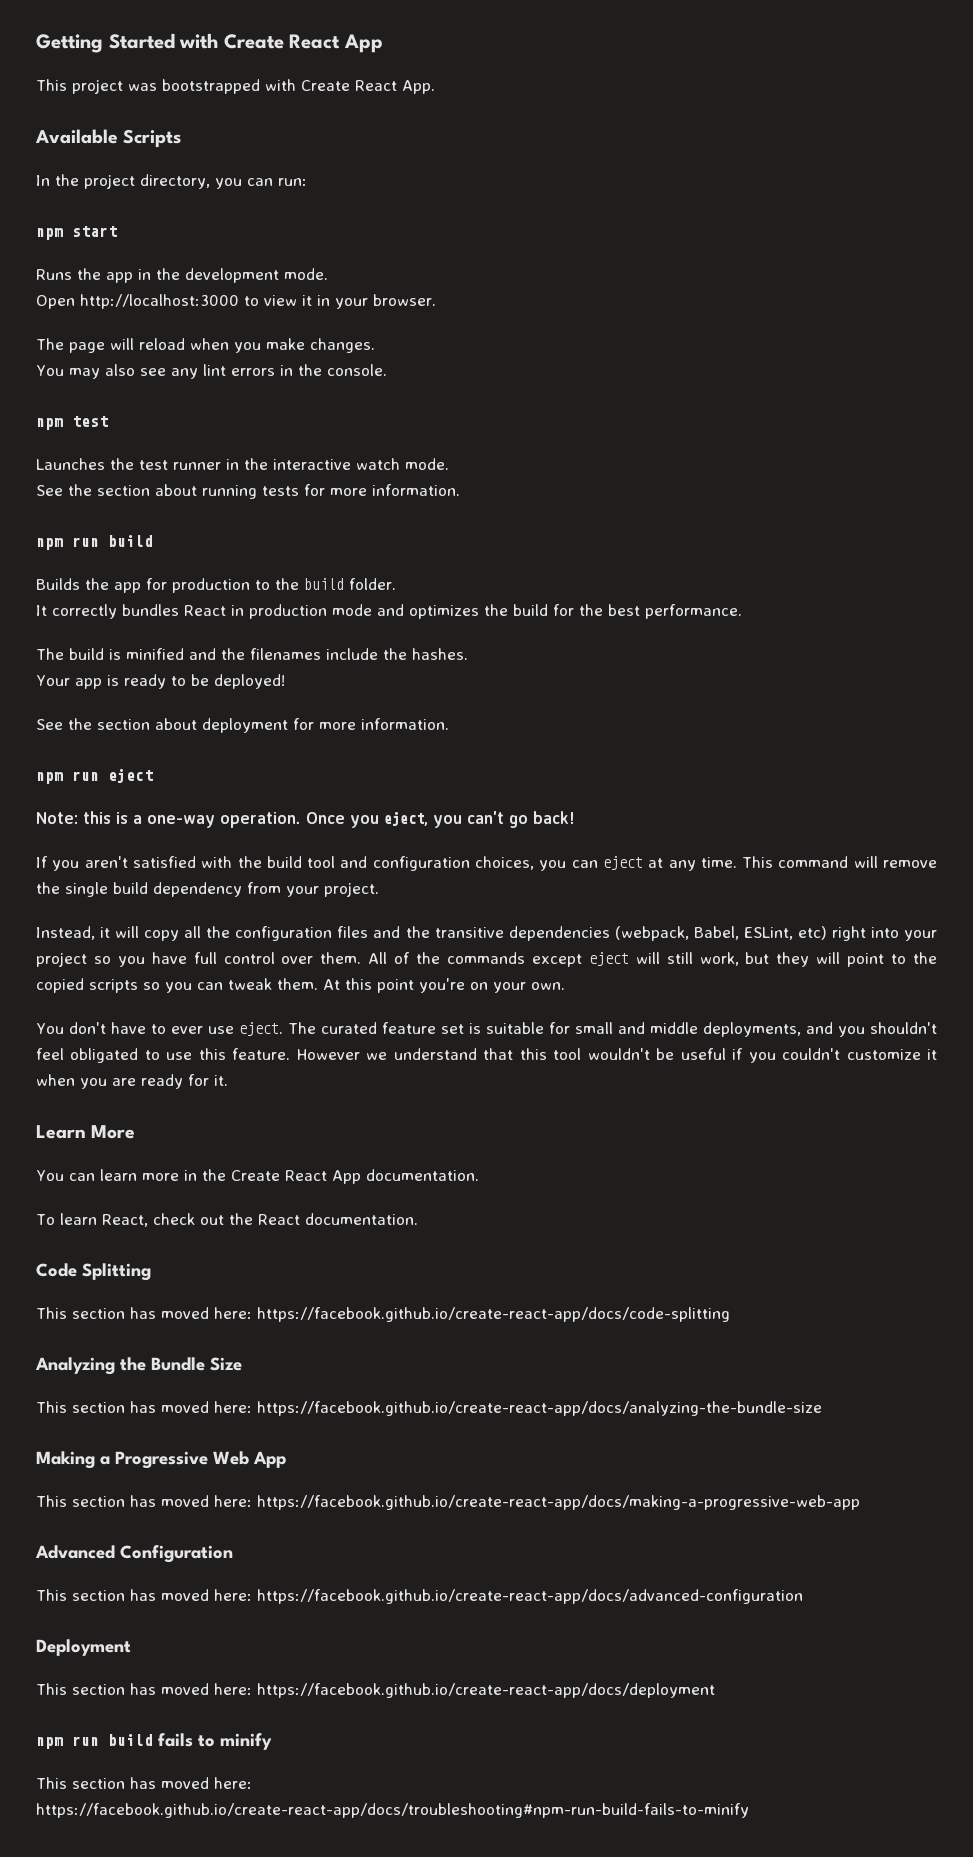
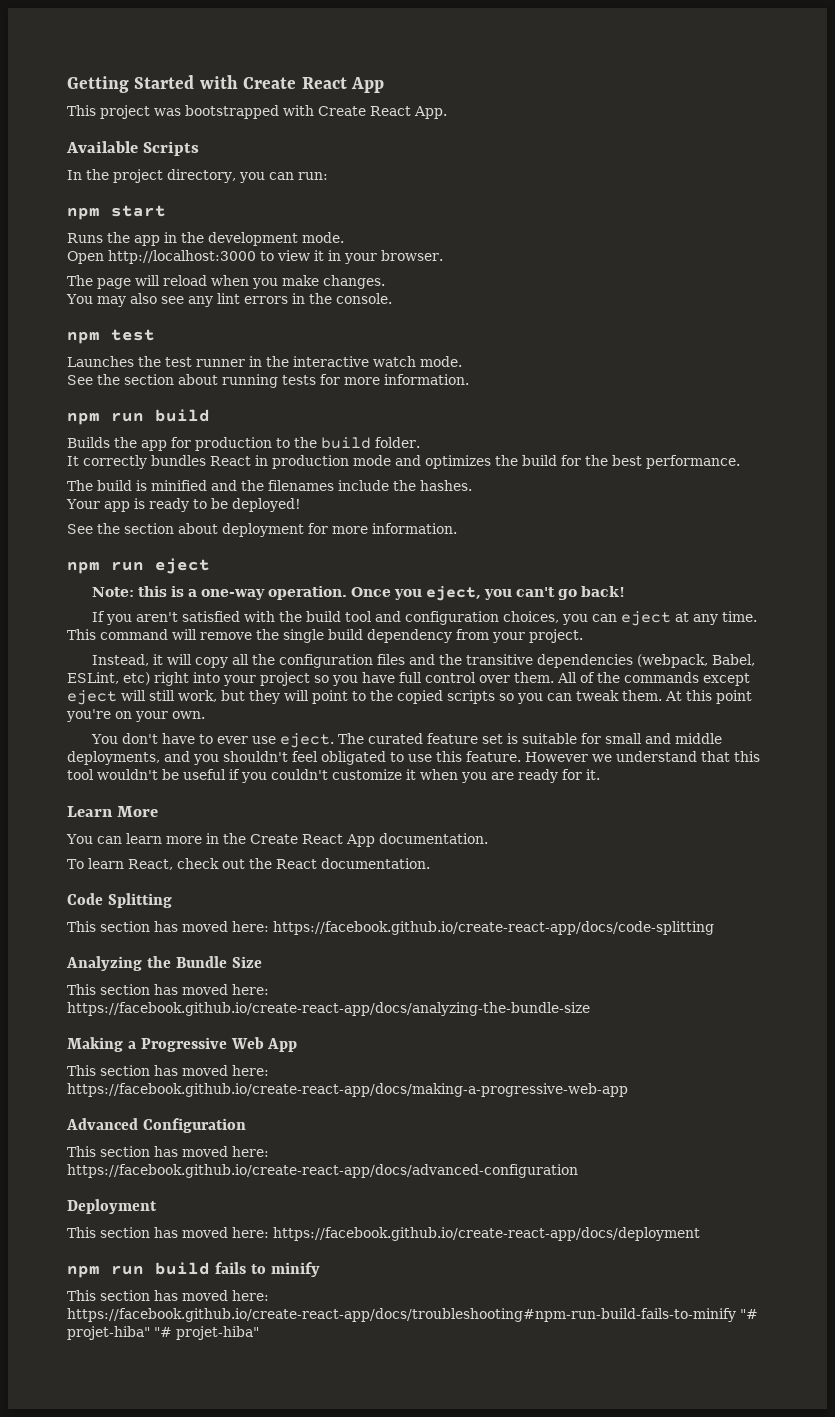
(749, 1810) none -> [740,1309,758,1319] [67,1326,259,1340] "# projet-hiba" "# projet-hiba"

